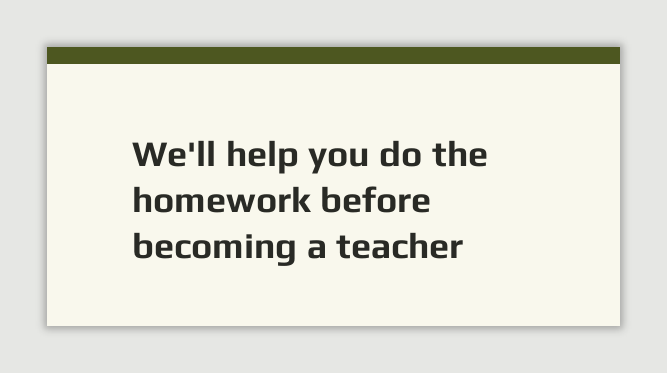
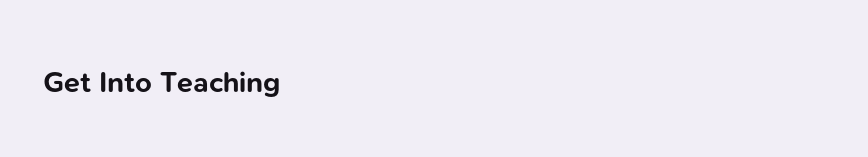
[132,140,488,174] [132,186,431,213] [132,232,464,266] We'll help you do the homework before becoming a teacher -> [43,71,280,97] Get Into Teaching

